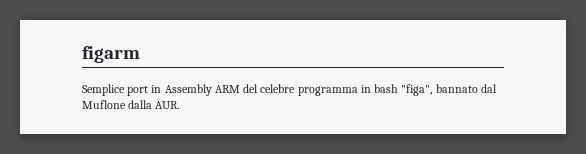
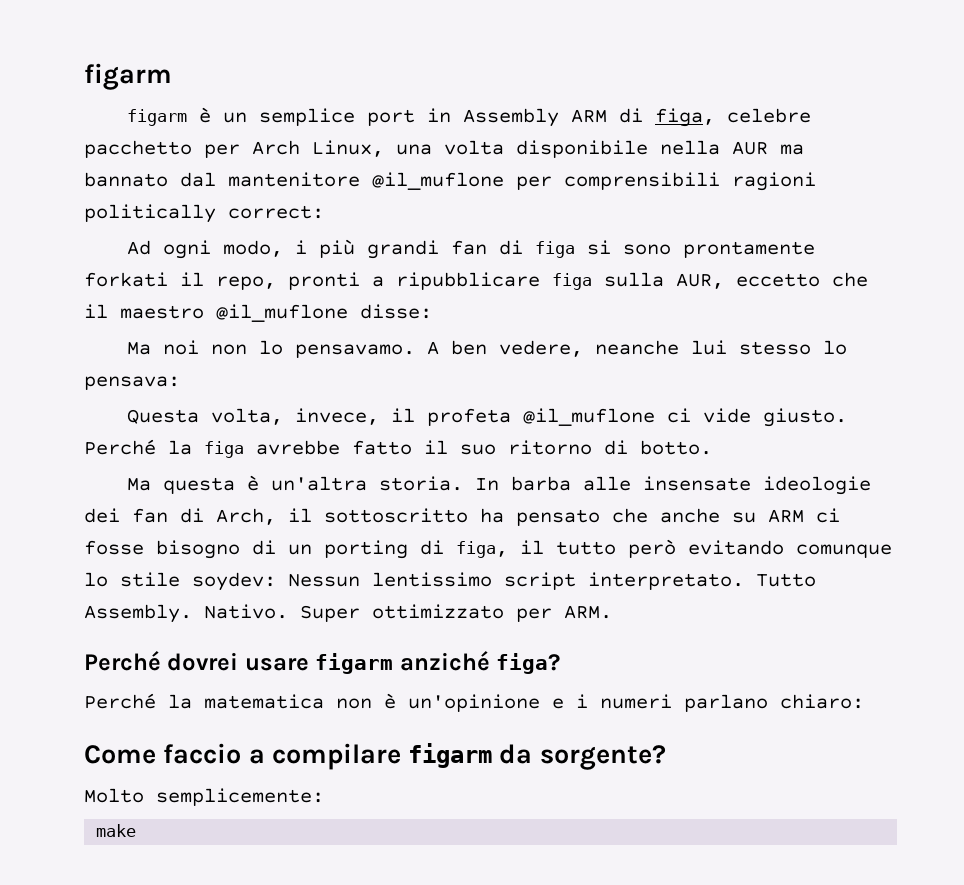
[82,84,497,96] [82,100,180,109] Semplice port in Assembly ARM del celebre programma in bash "figa", bannato dal Muflone dalla AUR. -> [126,107,811,127] [84,140,804,158] [84,172,816,191] [84,204,324,223] [126,239,815,259] [84,272,868,290] [84,304,432,322] [126,340,847,358] [84,376,180,390] [126,408,847,427] [84,439,712,458] [126,475,871,495] [84,508,840,526] [84,539,892,559] [84,572,816,591] [84,604,612,623] [84,651,561,674] [84,693,864,712] [84,743,666,770] [84,788,324,806] [96,824,137,837] figarm è un semplice port in Assembly ARM di figa, celebre pacchetto per Arch Linux, una volta disponibile nella AUR ma bannato dal mantenitore @il_muflone per comprensibili ragioni politically correct: // Ad ogni modo, i più grandi fan di figa si sono prontamente forkati il repo, pronti a ripubblicare figa sulla AUR, eccetto che il maestro @il_muflone disse: // Ma noi non lo pensavamo. A ben vedere, neanche lui stesso lo pensava: // Questa volta, invece, il profeta @il_muflone ci vide giusto. Perché la figa avrebbe fatto il suo ritorno di botto. // Ma questa è un'altra storia. In barba alle insensate ideologie dei fan di Arch, il sottoscritto ha pensato che anche su ARM ci fosse bisogno di un porting di figa, il tutto però evitando comunque lo stile soydev: Nessun lentissimo script interpretato. Tutto Assembly. Nativo. Super ottimizzato per ARM. // Perché dovrei usare figarm anziché figa? // Perché la matematica non è un'opinione e i numeri parlano chiaro: // Come faccio a compilare figarm da sorgente? // Molto semplicemente: // make

